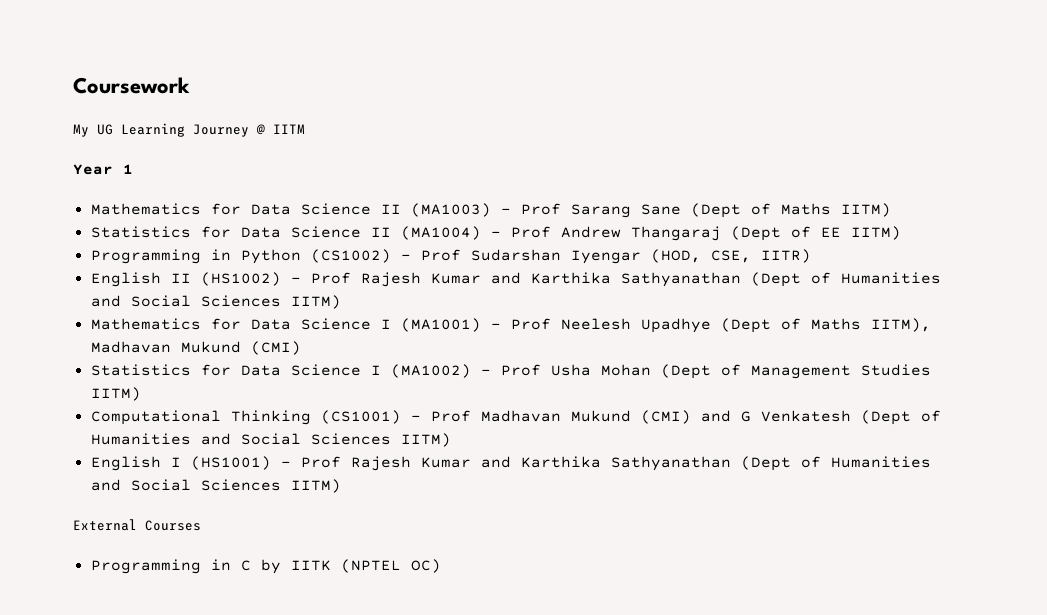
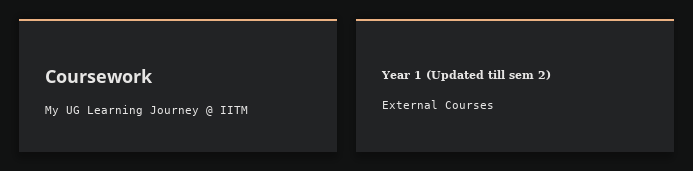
[90,203,891,218] [90,226,901,241] [90,249,811,264] [90,272,941,287] [90,295,341,309] [90,318,931,333] [90,341,301,355] [90,364,931,379] [90,387,141,401] [90,410,941,425] [90,433,451,447] [90,456,931,471] [90,479,341,493] [73,519,201,531] [90,559,441,574] // Mathematics for Data Science II (MA1003) - Prof Sarang Sane (Dept of Maths IITM) // Statistics for Data Science II (MA1004) - Prof Andrew Thangaraj (Dept of EE IITM) // Programming in Python (CS1002) - Prof Sudarshan Iyengar (HOD, CSE, IITR) // English II (HS1002) - Prof Rajesh Kumar and Karthika Sathyanathan (Dept of Humanities and Social Sciences IITM) // Mathematics for Data Science I (MA1001) - Prof Neelesh Upadhye (Dept of Maths IITM), Madhavan Mukund (CMI) // Statistics for Data Science I (MA1002) - Prof Usha Mohan (Dept of Management Studies IITM) // Computational Thinking (CS1001) - Prof Madhavan Mukund (CMI) and G Venkatesh (Dept of Humanities and Social Sciences IITM) // English I (HS1001) - Prof Rajesh Kumar and Karthika Sathyanathan (Dept of Humanities and Social Sciences IITM) // External Courses // Programming in C by IITK (NPTEL OC) -> [426,70,551,81] [382,100,494,109] (Updated till sem 2) // External Courses

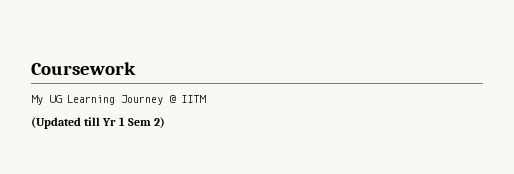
[381,70,534,81] Year 1 (Updated till sem -> [31,117,151,129] (Updated till Yr 1 Sem
[382,100,494,109] // External Courses -> (166, 122) none

